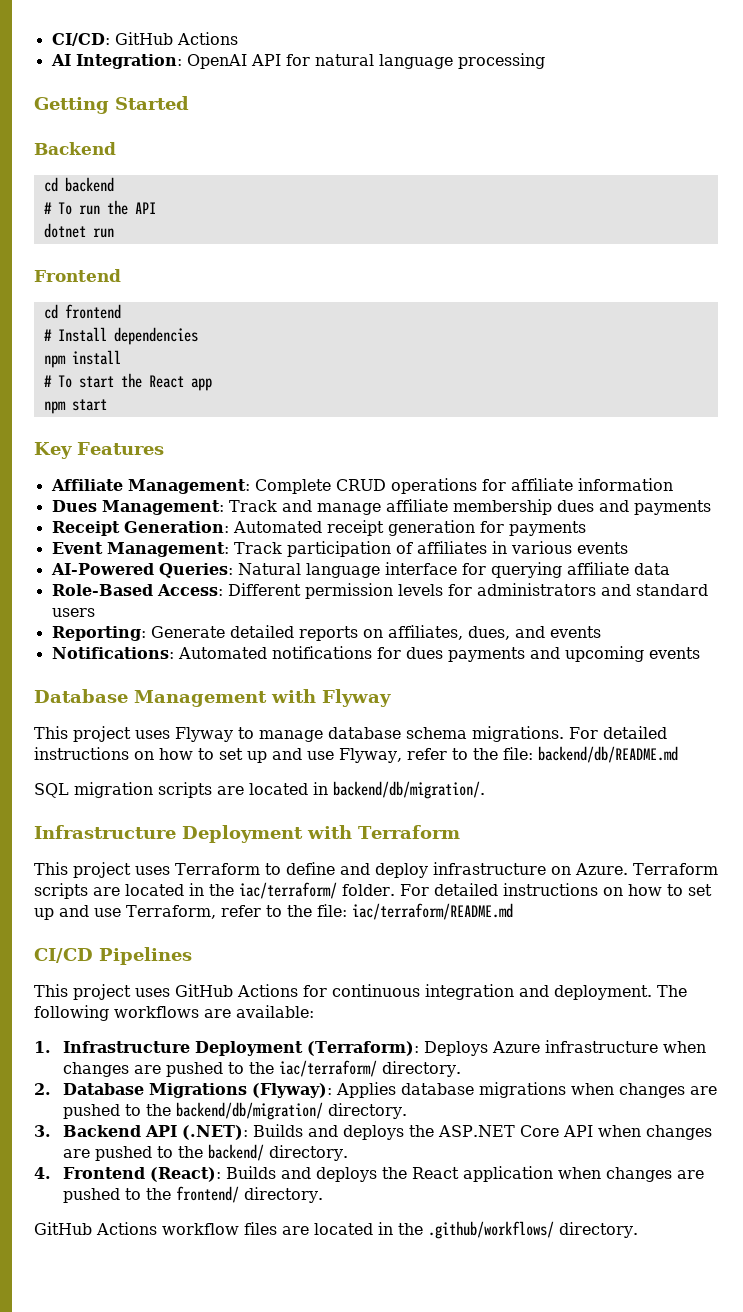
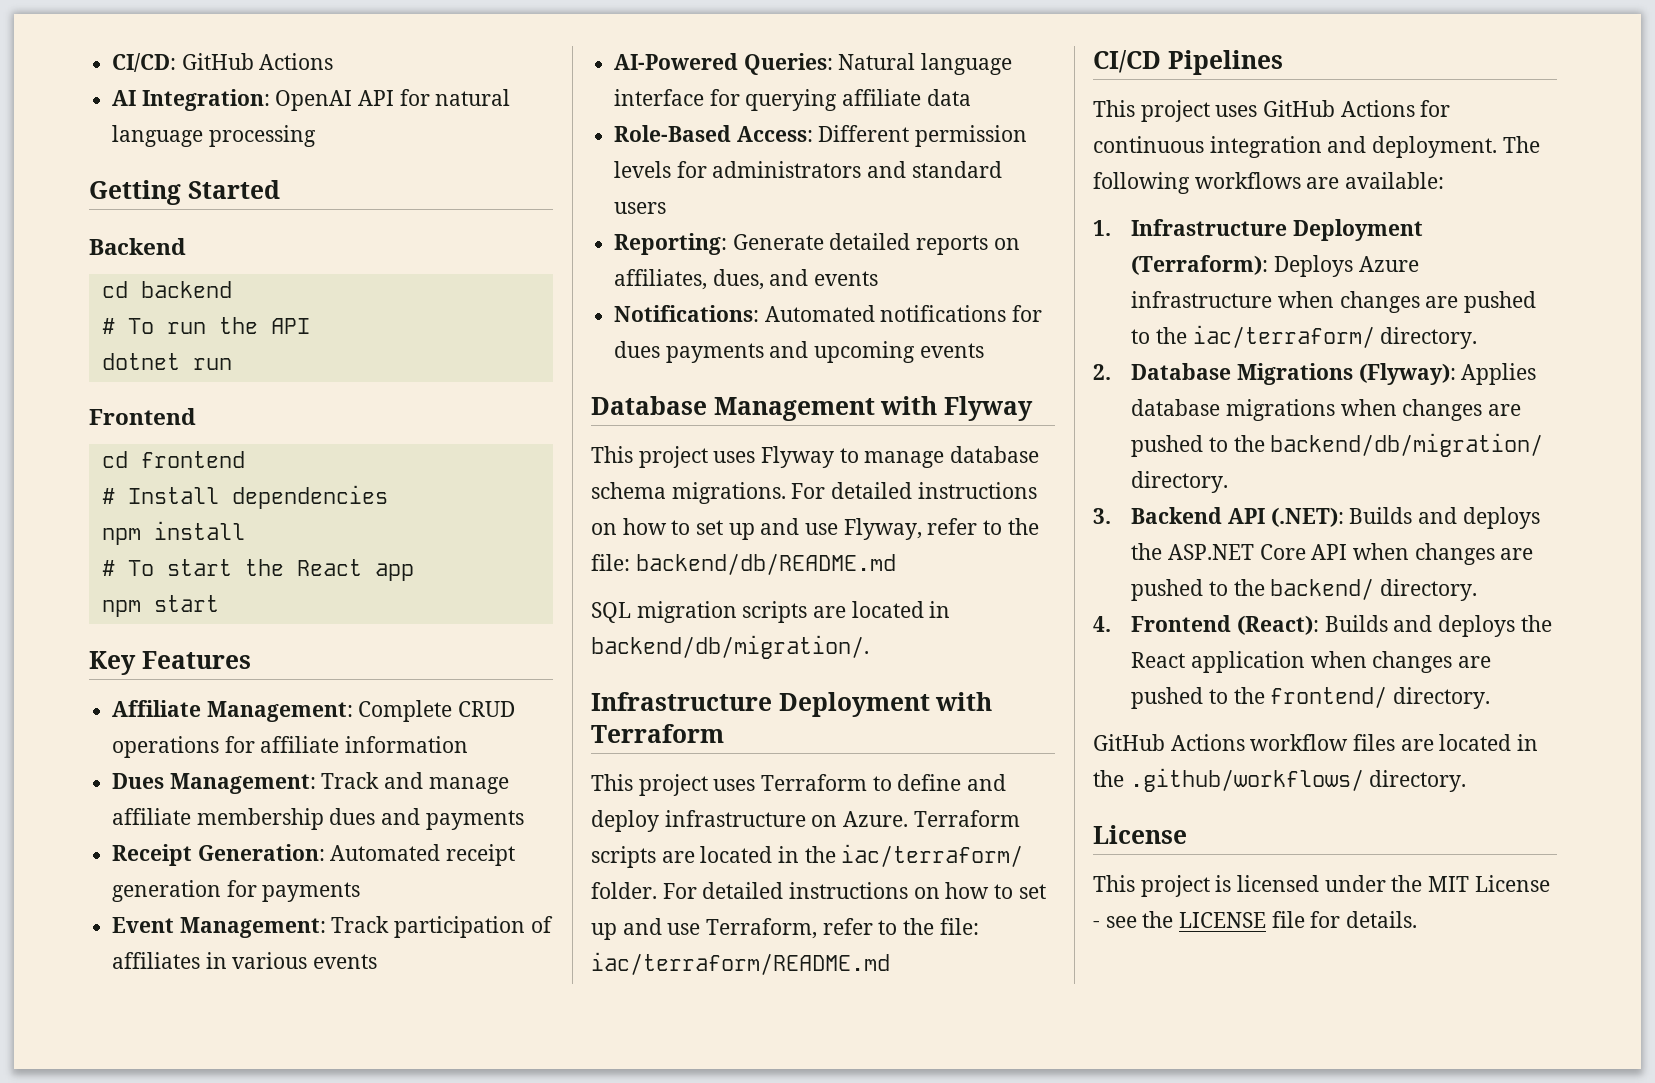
(638, 1230) none -> [1093,825,1187,844] [1093,875,1550,897] [1093,911,1418,928] // License // This project is licensed under the MIT License - see the LICENSE file for details.

